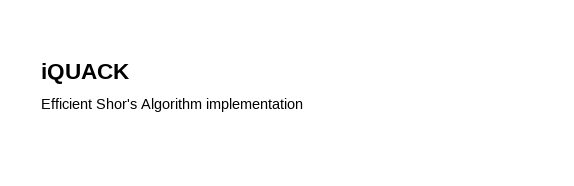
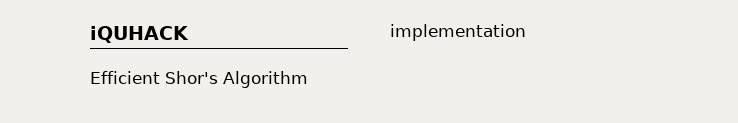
[41,63,130,84] iQUACK -> [90,26,189,43] iQUHACK

